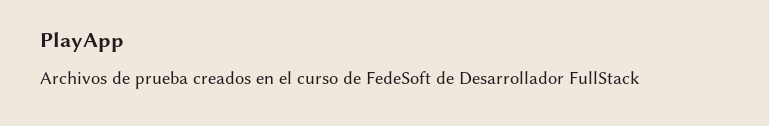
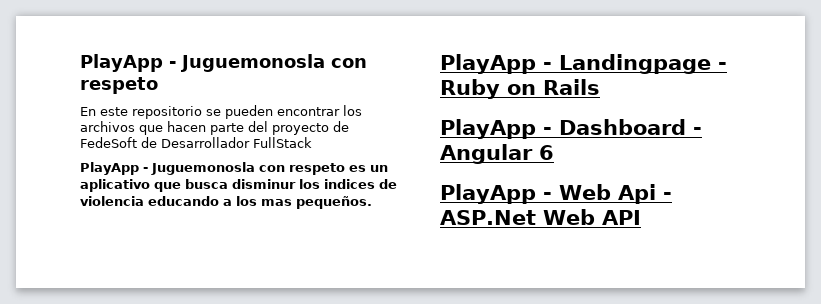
[40,32,124,52] [40,71,338,89] PlayApp // Archivos de prueba creados en el curso -> [80,54,367,72] [80,77,158,94] [80,105,362,119] [80,121,329,135] PlayApp - Juguemonosla con respeto // En este repositorio se pueden encontrar los archivos que hacen parte del proyecto
(640, 77) none -> [80,162,388,175] [80,179,397,192] [80,196,372,209] [440,54,727,74] [440,79,600,99] [440,119,702,139] [440,144,554,164] [440,184,672,204] [440,209,641,225] // PlayApp - Juguemonosla con respeto es un aplicativo que busca disminur los indices de violencia educando a los mas pequeños. // PlayApp - Landingpage - Ruby on Rails // PlayApp - Dashboard - Angular 6 // PlayApp - Web Api - ASP.Net Web API

